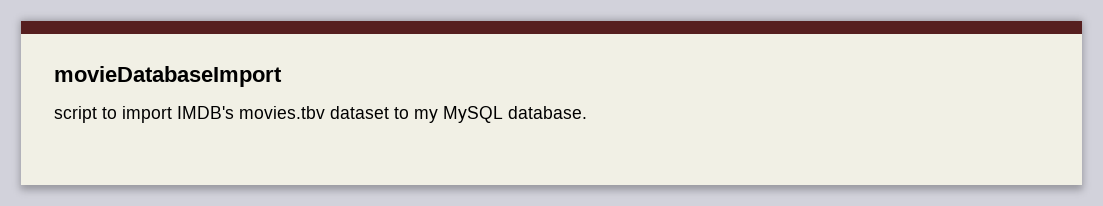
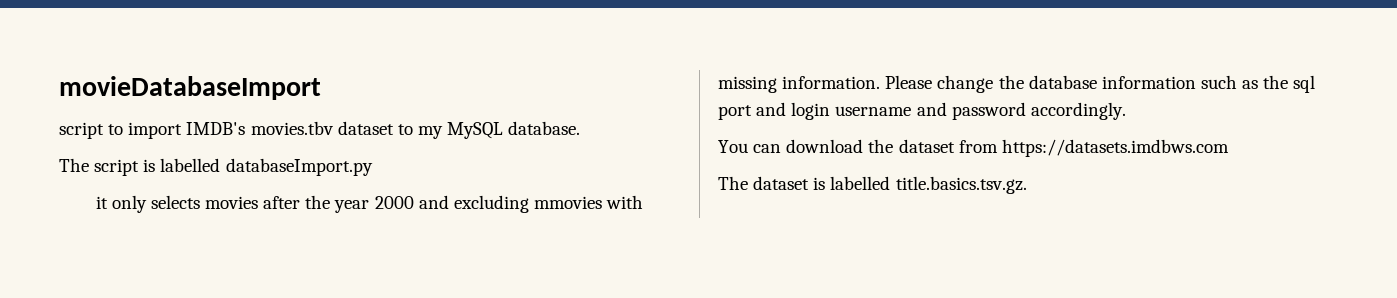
(587, 112) none -> [59,158,373,176] [95,195,644,213] [718,75,1316,93] [718,102,1126,120] [718,139,1229,157] [718,176,1027,194] // The script is labelled databaseImport.py // it only selects movies after the year 2000 and excluding mmovies with missing information. Please change the database information such as the sql port and login username and password accordingly. // You can download the dataset from https://datasets.imdbws.com // The dataset is labelled title.basics.tsv.gz.

